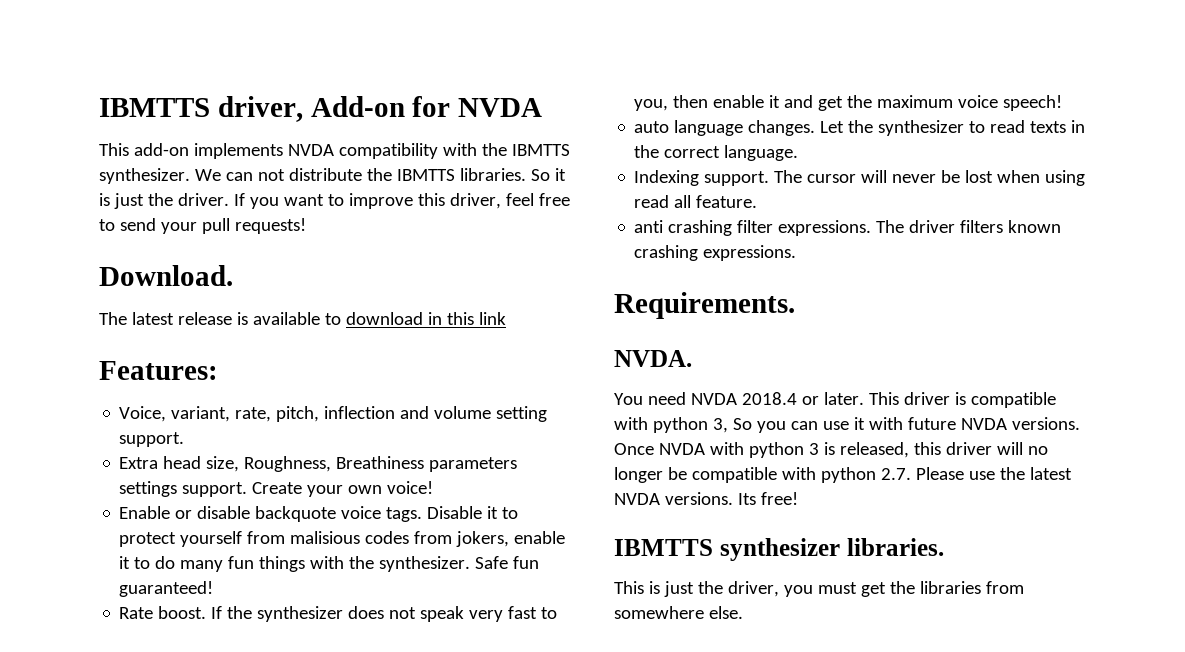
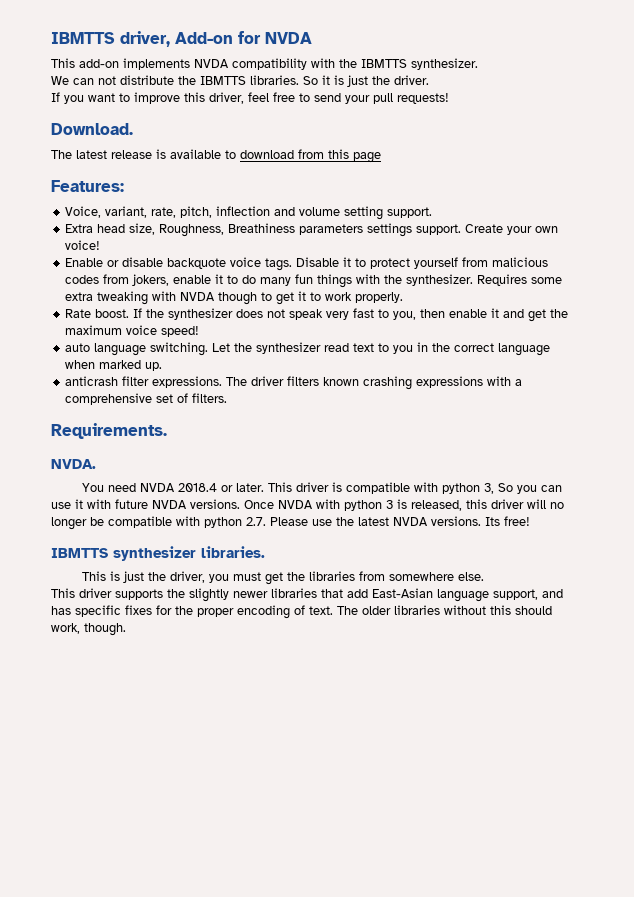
(190, 176) none -> (478, 64) //
(229, 199) none -> (429, 80) //
[427,312,506,325] in this link -> [298,149,381,163] from this page
[290,531,361,544] malisious -> [492,257,549,267] malicious
[475,556,540,569] [119,581,214,597] Safe fun guaranteed! -> [477,274,563,286] [65,291,404,305] Requires some extra tweaking with NVDA though to get it to work properly.
[1003,95,1063,111] speech! -> [161,326,200,337] speed!
[748,120,816,136] changes. -> [150,342,209,356] switching.
[969,120,1086,133] [634,145,799,161] [634,170,1086,186] [634,195,758,208] [634,220,733,236] to read texts in the correct language. // Indexing support. The cursor will never be lost when using read all feature. // anti crashing -> [324,342,551,356] [65,360,163,371] [65,376,119,386] read text to you in the correct language when marked up. // anticrash
[703,245,797,261] expressions. -> [416,376,523,388] [65,393,228,405] expressions with a comprehensive set of filters.
(743, 612) none -> [51,588,563,602] [51,605,552,619] [51,623,126,636] // This driver supports the slightly newer libraries that add East-Asian language support, and has specific fixes for the proper encoding of text. The older libraries without this should work, though.

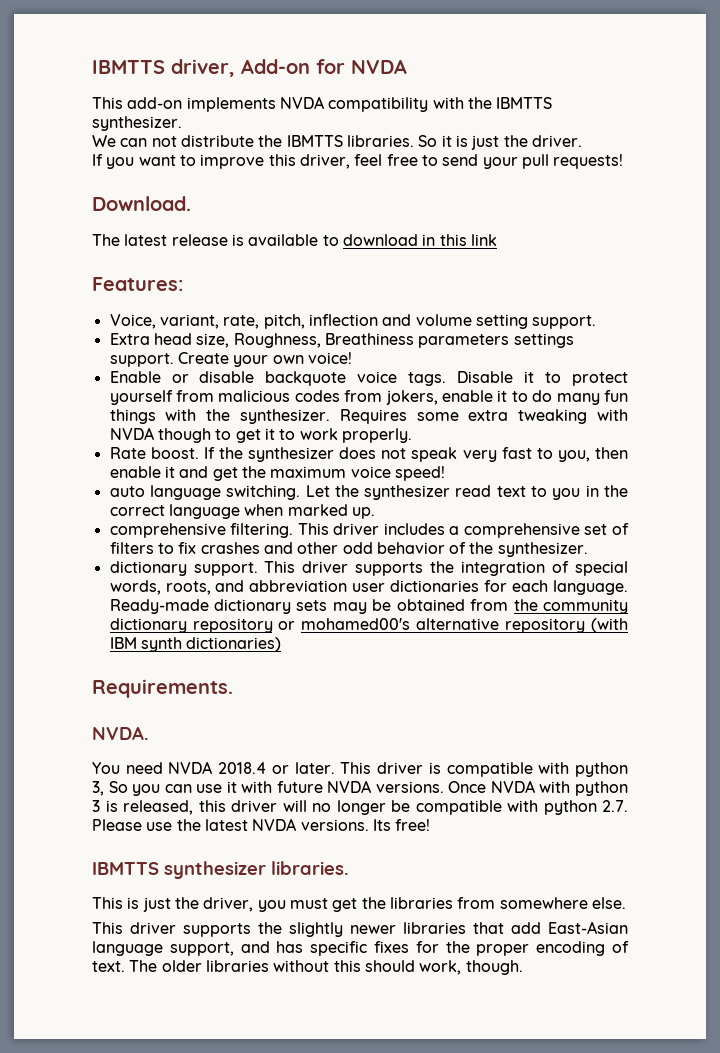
[298,149,381,163] from this page -> [422,234,497,246] in this link
[65,376,523,390] [65,393,228,405] anticrash filter expressions. The driver filters known crashing expressions with a comprehensive set of filters. -> [109,523,629,538] [109,542,588,557] [109,561,628,576] [109,580,628,595] [109,599,628,614] [109,618,628,633] [109,637,282,652] comprehensive filtering. This driver includes a comprehensive set of filters to fix crashes and other odd behavior of the synthesizer. // dictionary support. This driver supports the integration of special words, roots, and abbreviation user dictionaries for each language. Ready-made dictionary sets may be obtained from the community dictionary repository or mohamed00's alternative repository (with IBM synth dictionaries)

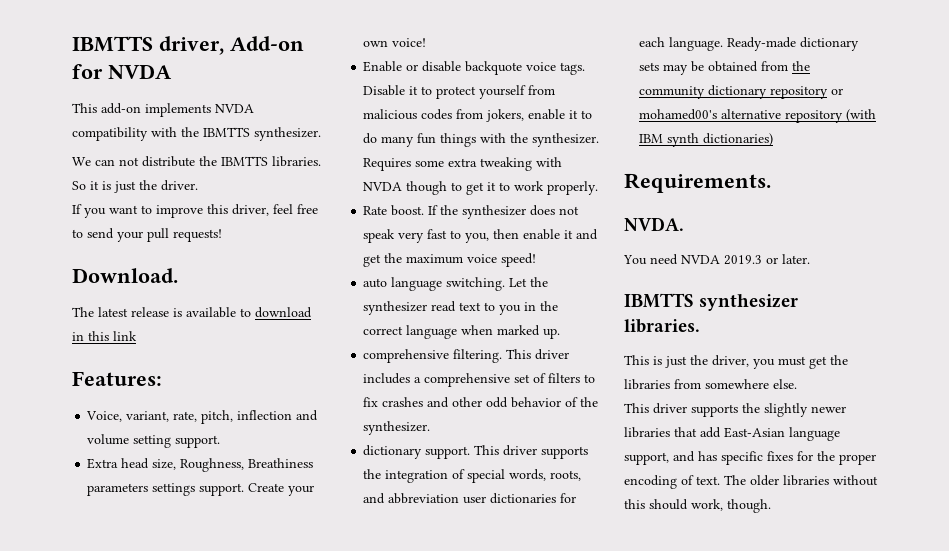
[218,762,267,774] 2018.4 -> [724,255,762,265] 2019.3
[340,762,629,777] [92,780,629,796] [92,800,628,815] [92,818,431,831] This driver is compatible with python 3, So you can use it with future NVDA versions. Once NVDA with python 3 is released, this driver will no longer be compatible with python 2.7. Please use the latest NVDA versions. Its free! -> (810, 259) none

